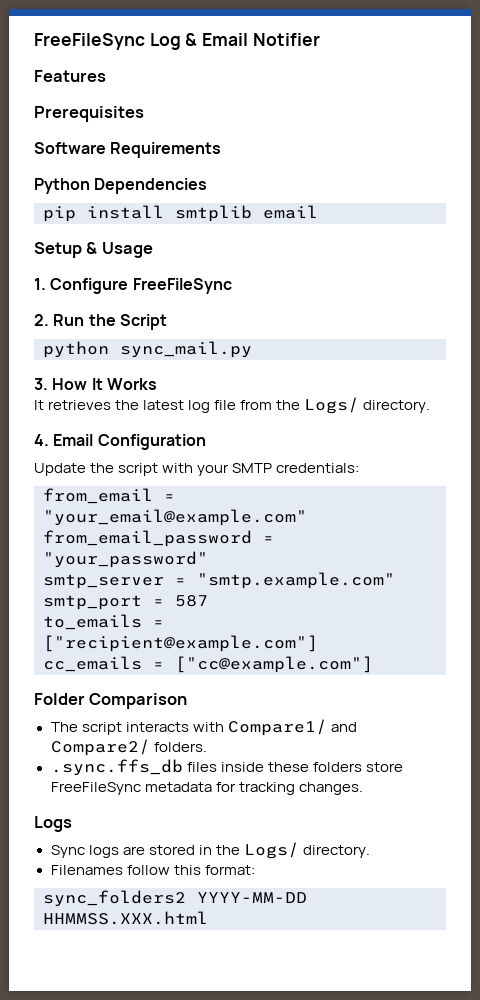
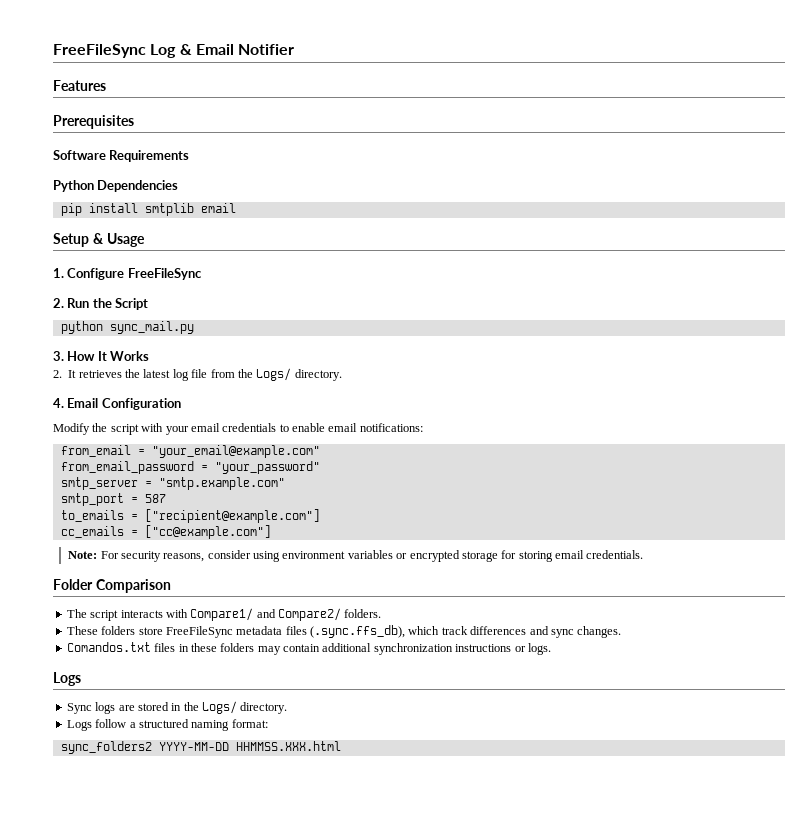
(157, 384) none -> [53,370,62,378] 2.
[34,463,86,476] Update -> [53,423,90,435] Modify
[232,463,360,473] SMTP credentials: -> [190,423,423,432] email credentials to enable email notifications:
(373, 664) none -> [68,550,644,562] // Note: For security reasons, consider using environment variables or encrypted storage for storing email credentials.
[50,759,403,776] [50,782,363,795] .sync.ffs_db files inside these folders store FreeFileSync metadata for tracking changes. -> [66,625,622,638] [66,642,551,655] These folders store FreeFileSync metadata files (.sync.ffs_db), which track differences and sync changes. // Comandos.txt files in these folders may contain additional synchronization instructions or logs.
[50,865,201,875] Filenames follow this -> [66,719,230,731] Logs follow a structured naming

